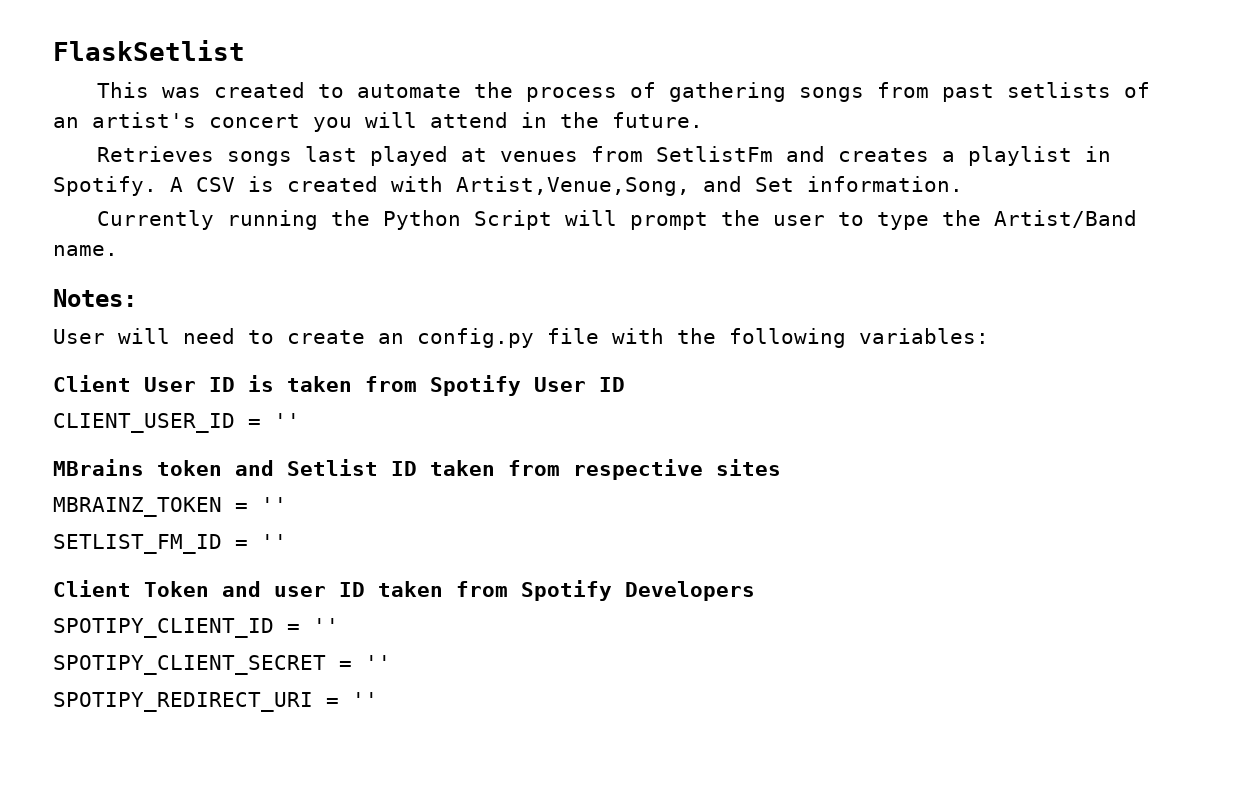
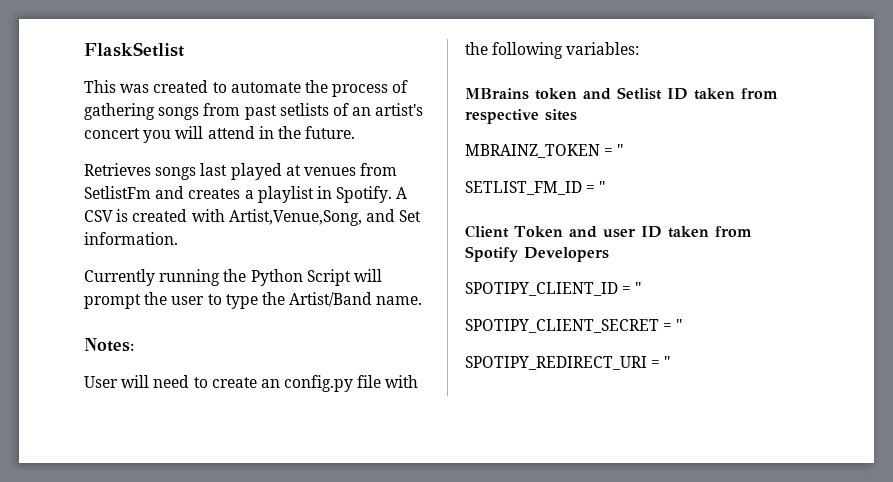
[53,375,625,396] [53,413,300,433] // Client User ID is taken from Spotify User ID // CLIENT_USER_ID = '' -> (640, 48) none

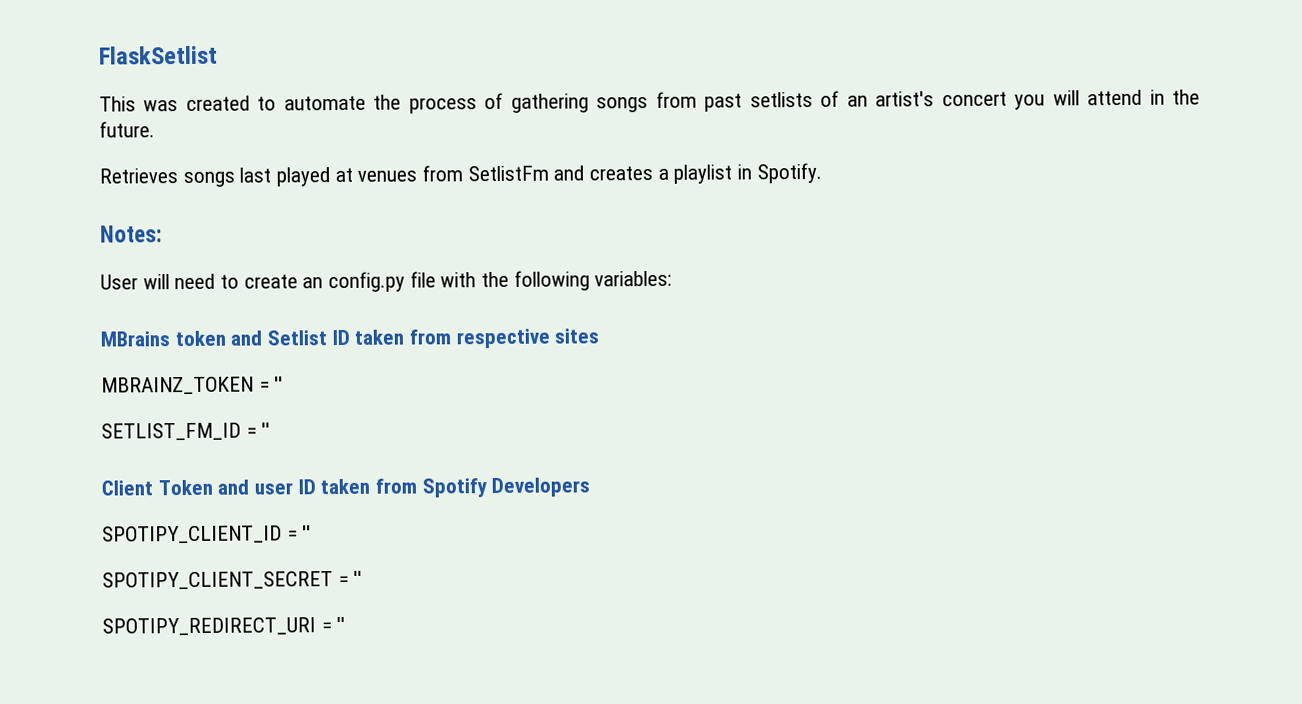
[396,187,408,199] [84,209,422,226] [84,232,178,245] [84,269,382,286] [84,292,423,309] A CSV is created with Artist,Venue,Song, and Set information. // Currently running the Python Script will prompt the user to type the Artist/Band name. -> (822, 173) none

